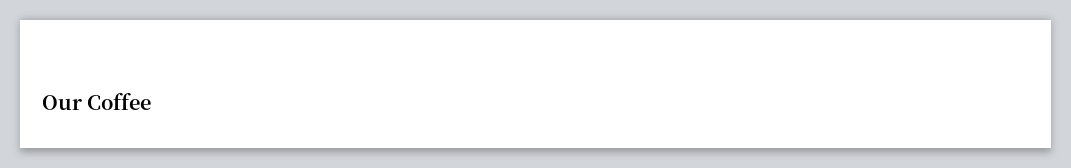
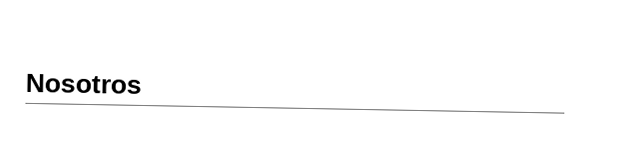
[42,93,152,110] Our Coffee -> [25,73,142,94] Nosotros

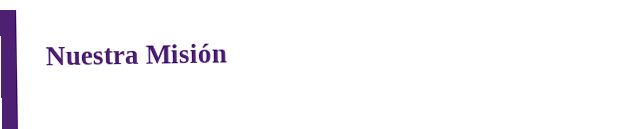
[25,73,142,94] Nosotros -> [45,43,228,66] Nuestra Misión

